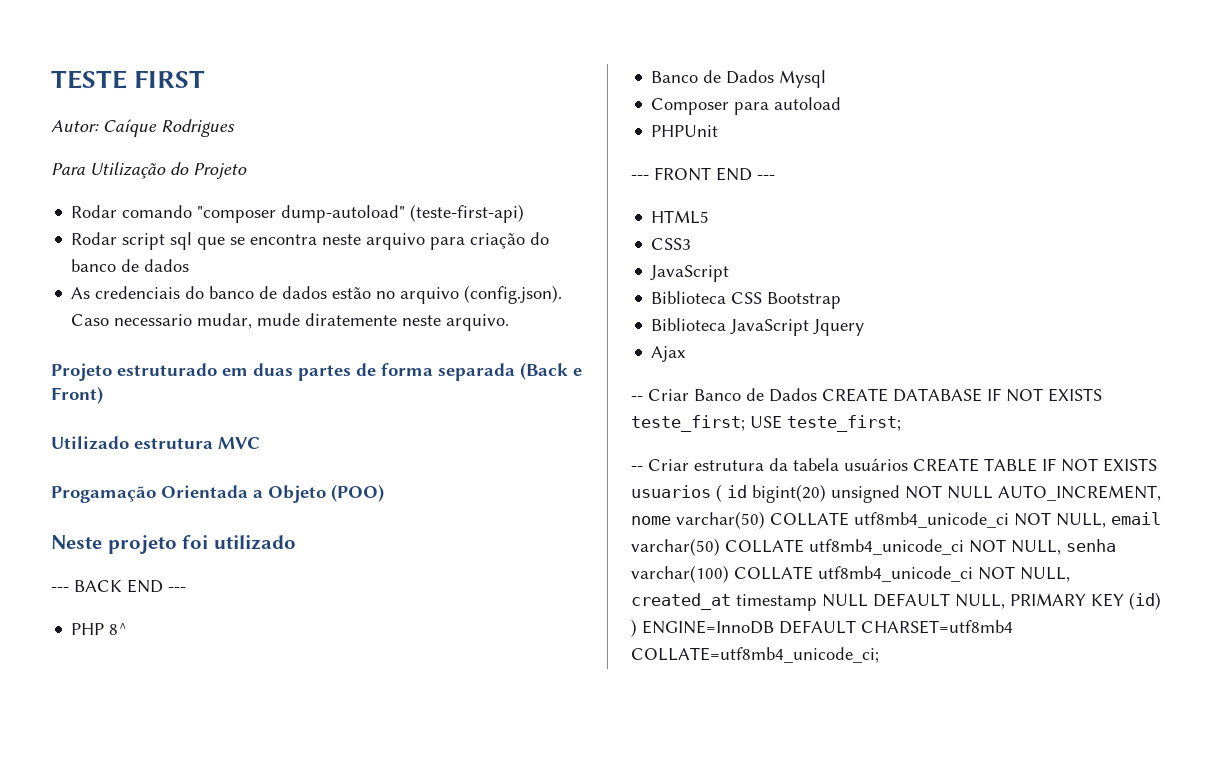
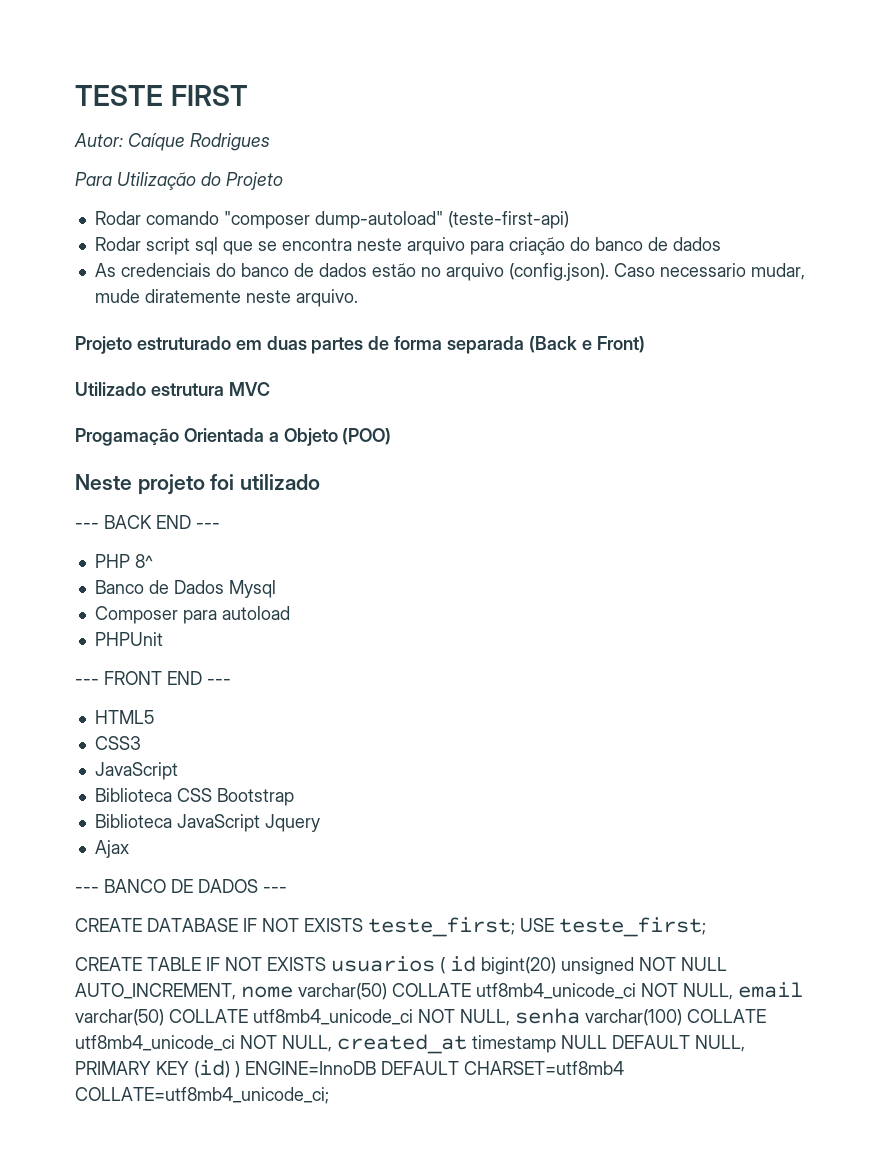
[631,388,817,402] -- Criar Banco de Dados -> [75,879,287,893] --- BANCO DE DADOS --- //
[631,458,908,471] -- Criar estrutura da tabela usuários -> (706, 927) none

